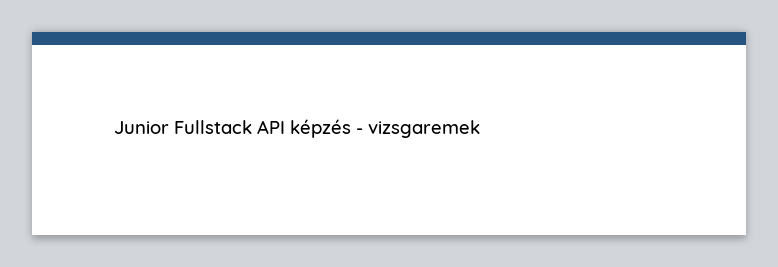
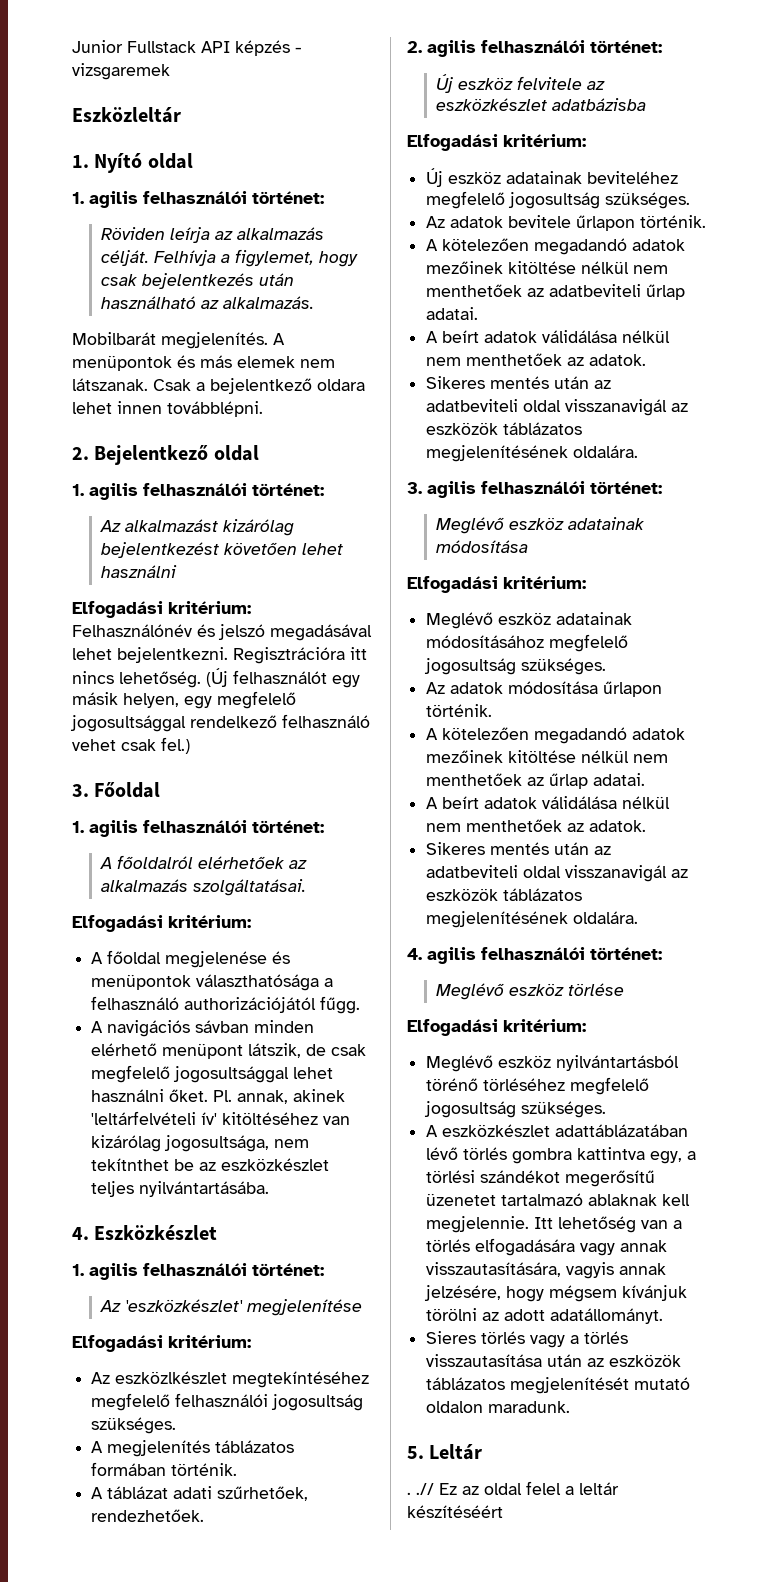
(480, 129) none -> [72,107,181,123] [72,153,193,173] [72,191,324,208] [101,227,325,243] [101,249,359,267] [101,273,295,289] [101,296,315,309] [72,332,285,349] [72,355,335,371] [72,378,365,394] [72,401,263,417] [72,445,259,465] [72,483,324,500] [100,519,295,536] [101,542,344,558] [101,565,178,578] [72,601,251,618] [72,624,372,641] [72,647,367,664] [72,668,360,688] [72,691,296,709] [70,714,370,732] [72,737,190,754] [72,782,161,798] [72,820,324,837] [100,855,308,869] [101,879,307,896] [72,915,251,932] [91,950,291,968] [91,974,334,991] [91,996,361,1014] [91,1020,315,1037] [91,1043,367,1059] [91,1065,334,1083] [91,1089,346,1104] [91,1111,351,1125] [91,1135,310,1152] [91,1158,330,1171] [91,1181,270,1197] [72,1225,218,1240] [72,1263,324,1280] [100,1299,363,1316] [72,1335,251,1352] [91,1371,370,1388] [91,1393,364,1411] [91,1417,177,1434] [91,1440,295,1457] [91,1462,238,1476] [91,1486,309,1501] [91,1509,205,1522] [407,40,662,57] [436,74,606,93] [436,98,647,111] [407,134,586,151] [426,168,679,187] [426,191,691,209] [426,215,707,231] [426,238,686,255] [426,261,669,274] [426,284,686,300] [426,307,479,320] [426,330,671,343] [426,353,647,366] [426,376,612,389] [426,399,689,416] [426,422,583,435] [426,445,639,462] [407,481,662,498] [436,517,645,534] [436,540,529,553] [407,576,586,593] [426,612,633,629] [426,634,629,652] [424,658,607,675] [426,681,663,697] [426,704,493,717] [426,727,686,744] [426,750,669,763] [426,773,646,789] [426,796,671,809] [426,819,647,832] [426,842,612,855] [426,865,689,882] [426,888,583,901] [426,911,639,928] [407,947,662,964] [436,983,625,1000] [407,1019,586,1036] [426,1055,680,1072] [426,1077,650,1095] [424,1101,607,1118] [426,1124,689,1137] [426,1147,697,1164] [426,1170,656,1187] [426,1193,691,1206] [426,1216,683,1233] [426,1238,668,1256] [426,1262,667,1279] [424,1285,688,1302] [426,1308,664,1324] [426,1331,629,1348] [426,1354,682,1367] [426,1377,691,1394] [426,1401,571,1413] [407,1444,483,1460] [407,1481,619,1495] [407,1505,503,1518] // Eszközleltár // 1. Nyító oldal // 1. agilis felhasználói történet: // Röviden leírja az alkalmazás célját. Felhívja a figylemet, hogy csak bejelentkezés után használható az alkalmazás. // Mobilbarát megjelenítés. A menüpontok és más elemek nem látszanak. Csak a bejelentkező oldara lehet innen továbblépni. // 2. Bejelentkező oldal // 1. agilis felhasználói történet: // Az alkalmazást kizárólag bejelentkezést követően lehet használni // Elfogadási kritérium: Felhasználónév és jelszó megadásával lehet bejelentkezni. Regisztrációra itt nincs lehetőség. (Új felhasználót egy másik helyen, egy megfelelő jogosultsággal rendelkező felhasználó vehet csak fel.) // 3. Főoldal // 1. agilis felhasználói történet: // A főoldalról elérhetőek az alkalmazás szolgáltatásai. // Elfogadási kritérium: // A főoldal megjelenése és menüpontok választhatósága a felhasználó authorizációjától fűgg. // A navigációs sávban minden elérhető menüpont látszik, de csak megfelelő jogosultsággal lehet használni őket. Pl. annak, akinek 'leltárfelvételi ív' kitöltéséhez van kizárólag jogosultsága, nem tekítnthet be az eszközkészlet teljes nyilvántartásába. // 4. Eszközkészlet // 1. agilis felhasználói történet: // Az 'eszközkészlet' megjelenítése // Elfogadási kritérium: // Az eszközlkészlet megtekíntéséhez megfelelő felhasználói jogosultság szükséges. // A megjelenítés táblázatos formában történik. // A táblázat adati szűrhetőek, rendezhetőek. // 2. agilis felhasználói történet: // Új eszköz felvitele az eszközkészlet adatbázisba // Elfogadási kritérium: // Új eszköz adatainak beviteléhez megfelelő jogosultság szükséges. // Az adatok bevitele űrlapon történik. // A kötelezően megadandó adatok mezőinek kitöltése nélkül nem menthetőek az adatbeviteli űrlap adatai. // A beírt adatok válidálása nélkül nem menthetőek az adatok. // Sikeres mentés után az adatbeviteli oldal visszanavigál az eszközök táblázatos megjelenítésének oldalára. // 3. agilis felhasználói történet: // Meglévő eszköz adatainak módosítása // Elfogadási kritérium: // Meglévő eszköz adatainak módosításához megfelelő jogosultság szükséges. // Az adatok módosítása űrlapon történik. // A kötelezően megadandó adatok mezőinek kitöltése nélkül nem menthetőek az űrlap adatai. // A beírt adatok válidálása nélkül nem menthetőek az adatok. // Sikeres mentés után az adatbeviteli oldal visszanavigál az eszközök táblázatos megjelenítésének oldalára. // 4. agilis felhasználói történet: // Meglévő eszköz törlése // Elfogadási kritérium: // Meglévő eszköz nyilvántartásból törénő törléséhez megfelelő jogosultság szükséges. // A eszközkészlet adattáblázatában lévő törlés gombra kattintva egy, a törlési szándékot megerősítű üzenetet tartalmazó ablaknak kell megjelennie. Itt lehetőség van a törlés elfogadására vagy annak visszautasítására, vagyis annak jelzésére, hogy mégsem kívánjuk törölni az adott adatállományt. // Sieres törlés vagy a törlés visszautasítása után az eszközök táblázatos megjelenítését mutató oldalon maradunk. // 5. Leltár // . .// Ez az oldal felel a leltár készítéséért

